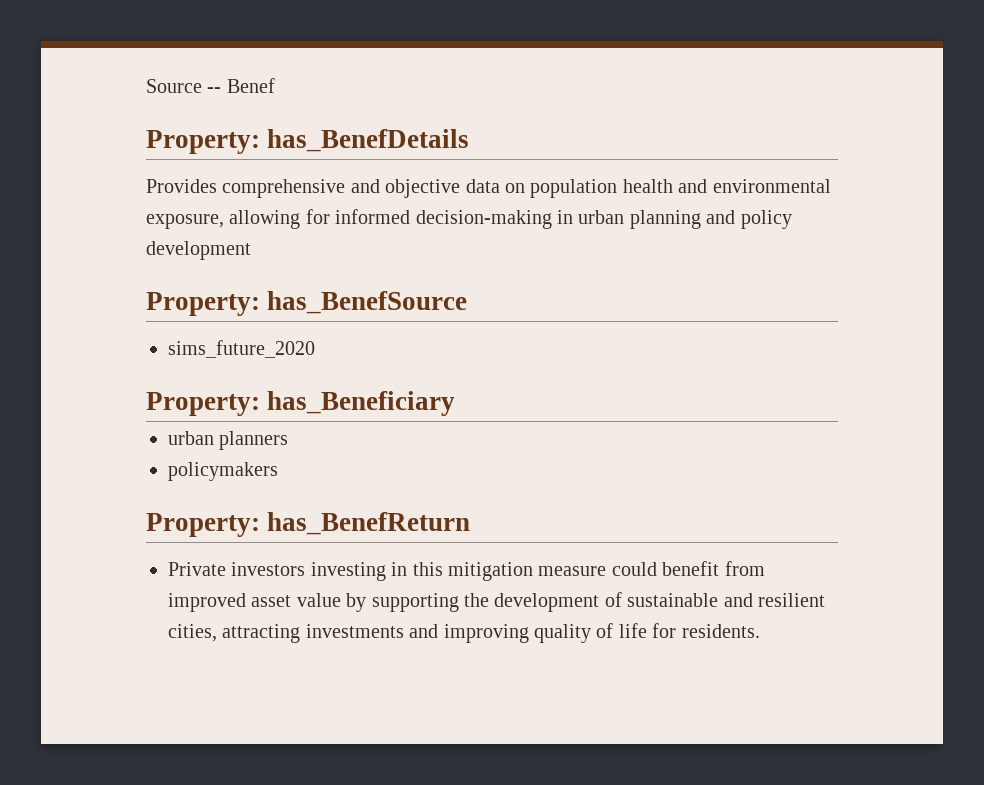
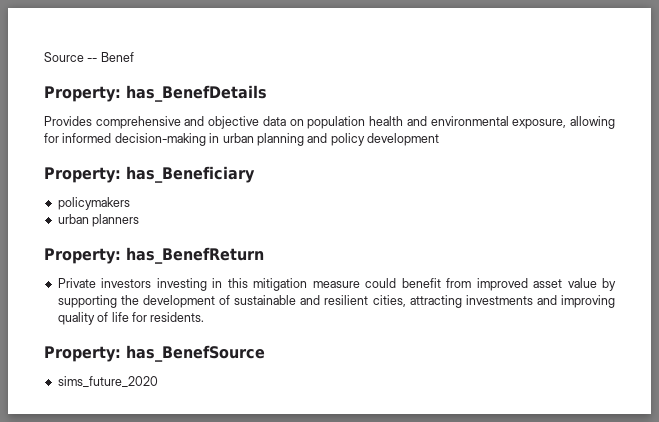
[267,291,468,314] [168,340,315,358] [146,391,456,416] has_BenefSource // sims_future_2020 // Property: has_Beneficiary -> [126,166,255,183] [57,197,130,210] has_Beneficiary // policymakers
[168,462,278,481] // policymakers -> (140, 220) none
(760, 631) none -> [44,345,265,362] [57,376,158,387] // Property: has_BenefSource // sims_future_2020

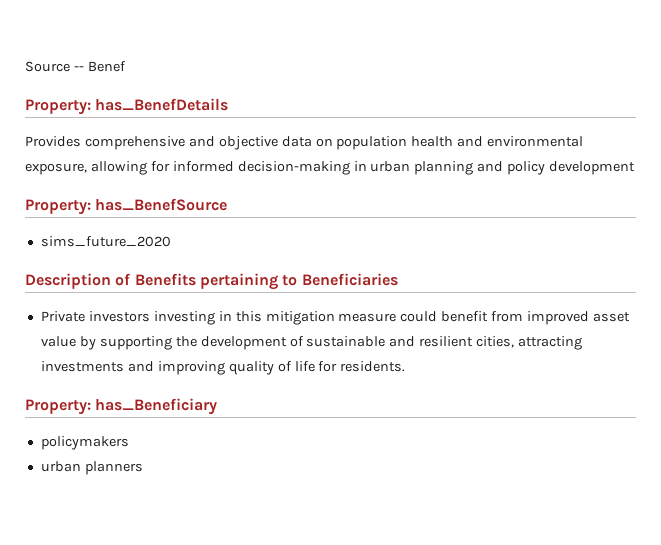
[126,166,255,183] [57,197,130,210] [57,214,140,227] [44,247,264,264] has_Beneficiary // policymakers // urban planners // Property: has_BenefReturn -> [95,198,228,211] [40,236,171,247] [25,273,398,290] has_BenefSource // sims_future_2020 // Description of Benefits pertaining to Beneficiaries
[126,345,265,362] [57,376,158,387] has_BenefSource // sims_future_2020 -> [95,398,218,415] [40,436,129,450] [40,461,143,475] has_Beneficiary // policymakers // urban planners

